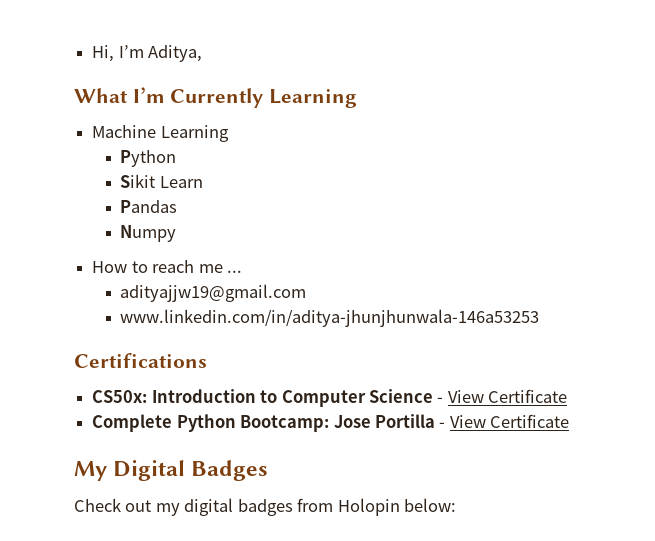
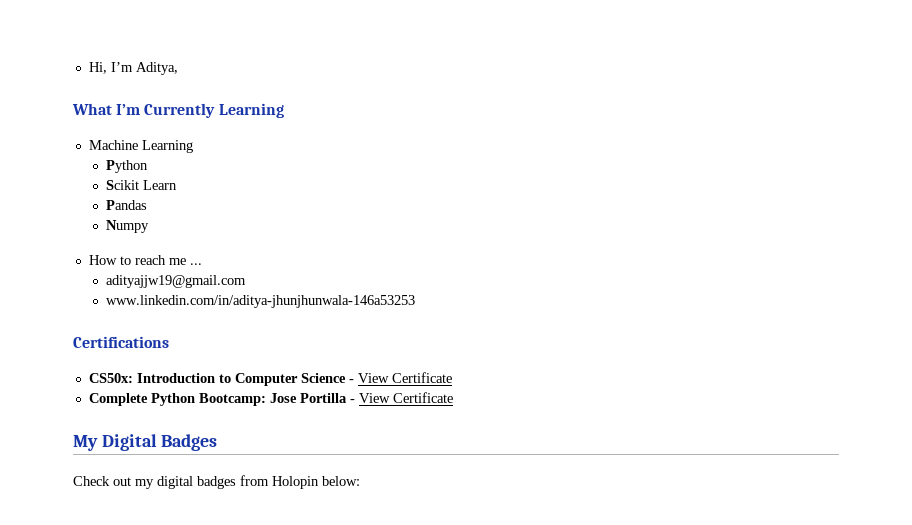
[120,174,156,188] Sikit -> [105,180,139,190] Scikit

